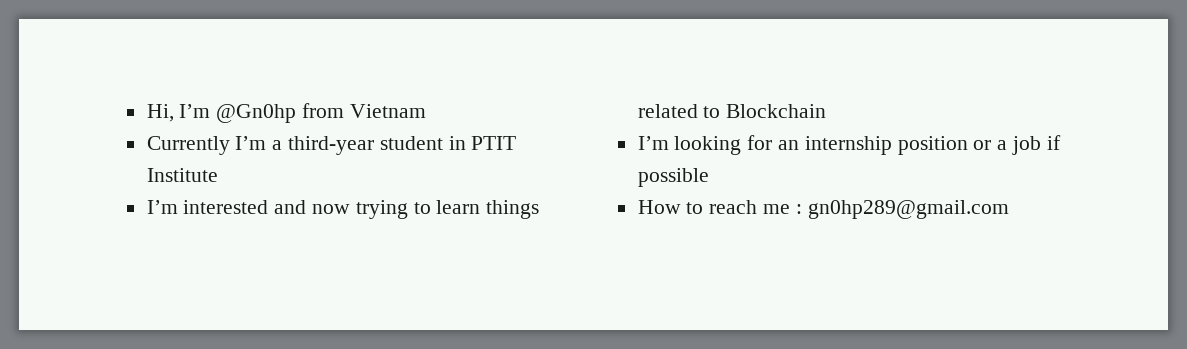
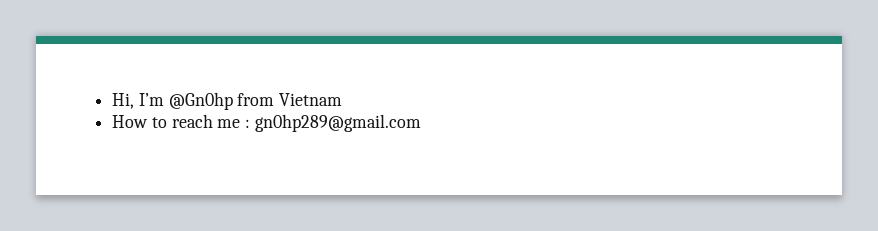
[146,136,517,155] [146,168,218,182] [146,200,540,219] [637,104,827,118] [637,135,1061,155] [637,168,709,187] // Currently I’m a third-year student in PTIT Institute // I’m interested and now trying to learn things related to Blockchain // I’m looking for an internship position or a job if possible -> (343, 99) none

